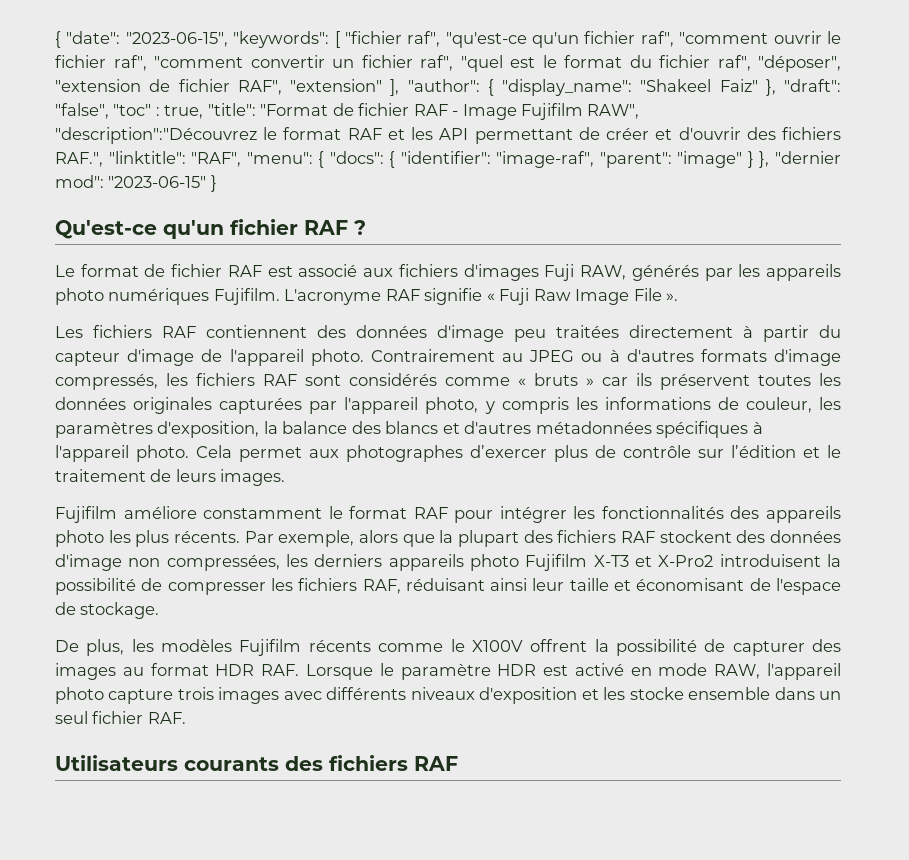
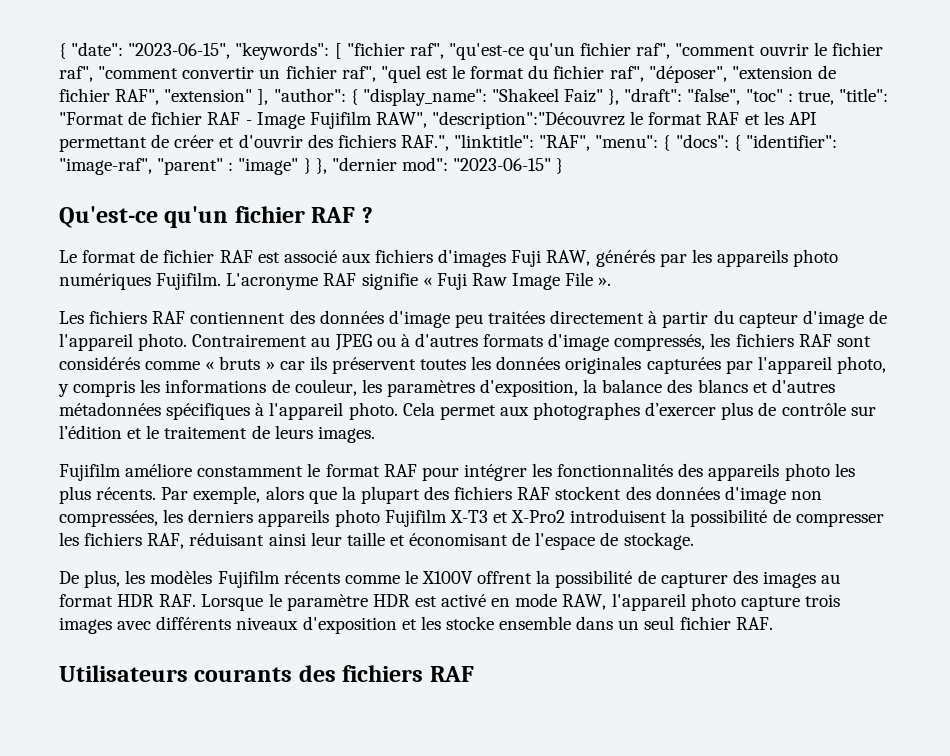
[599,152,672,168] "parent": -> [157,158,234,175] "parent" :

